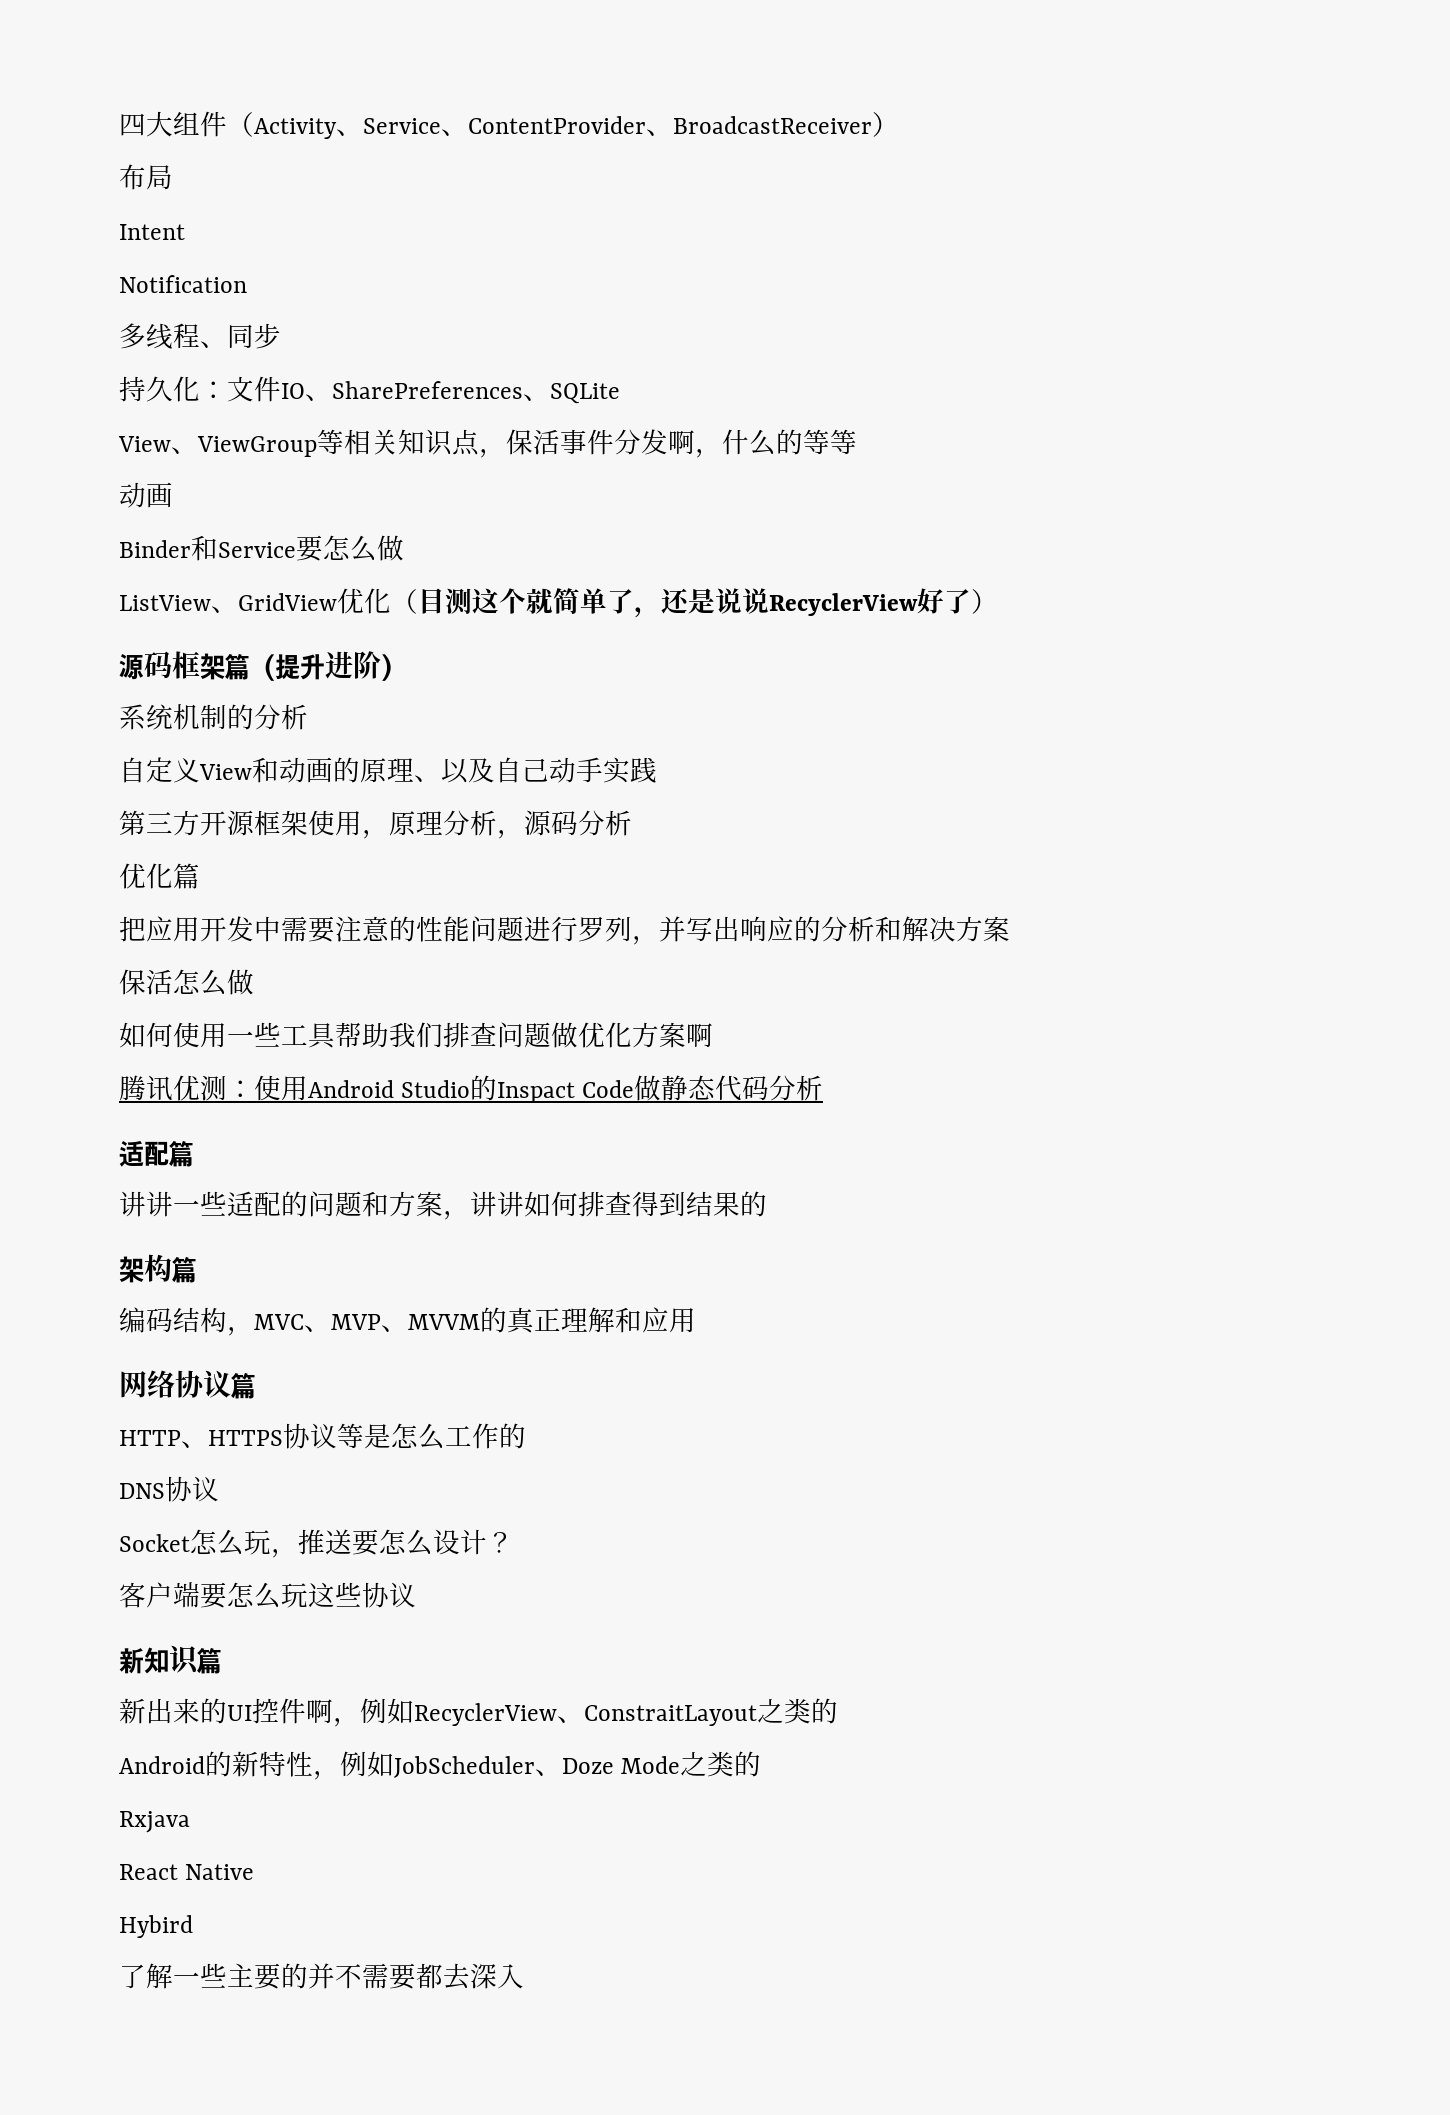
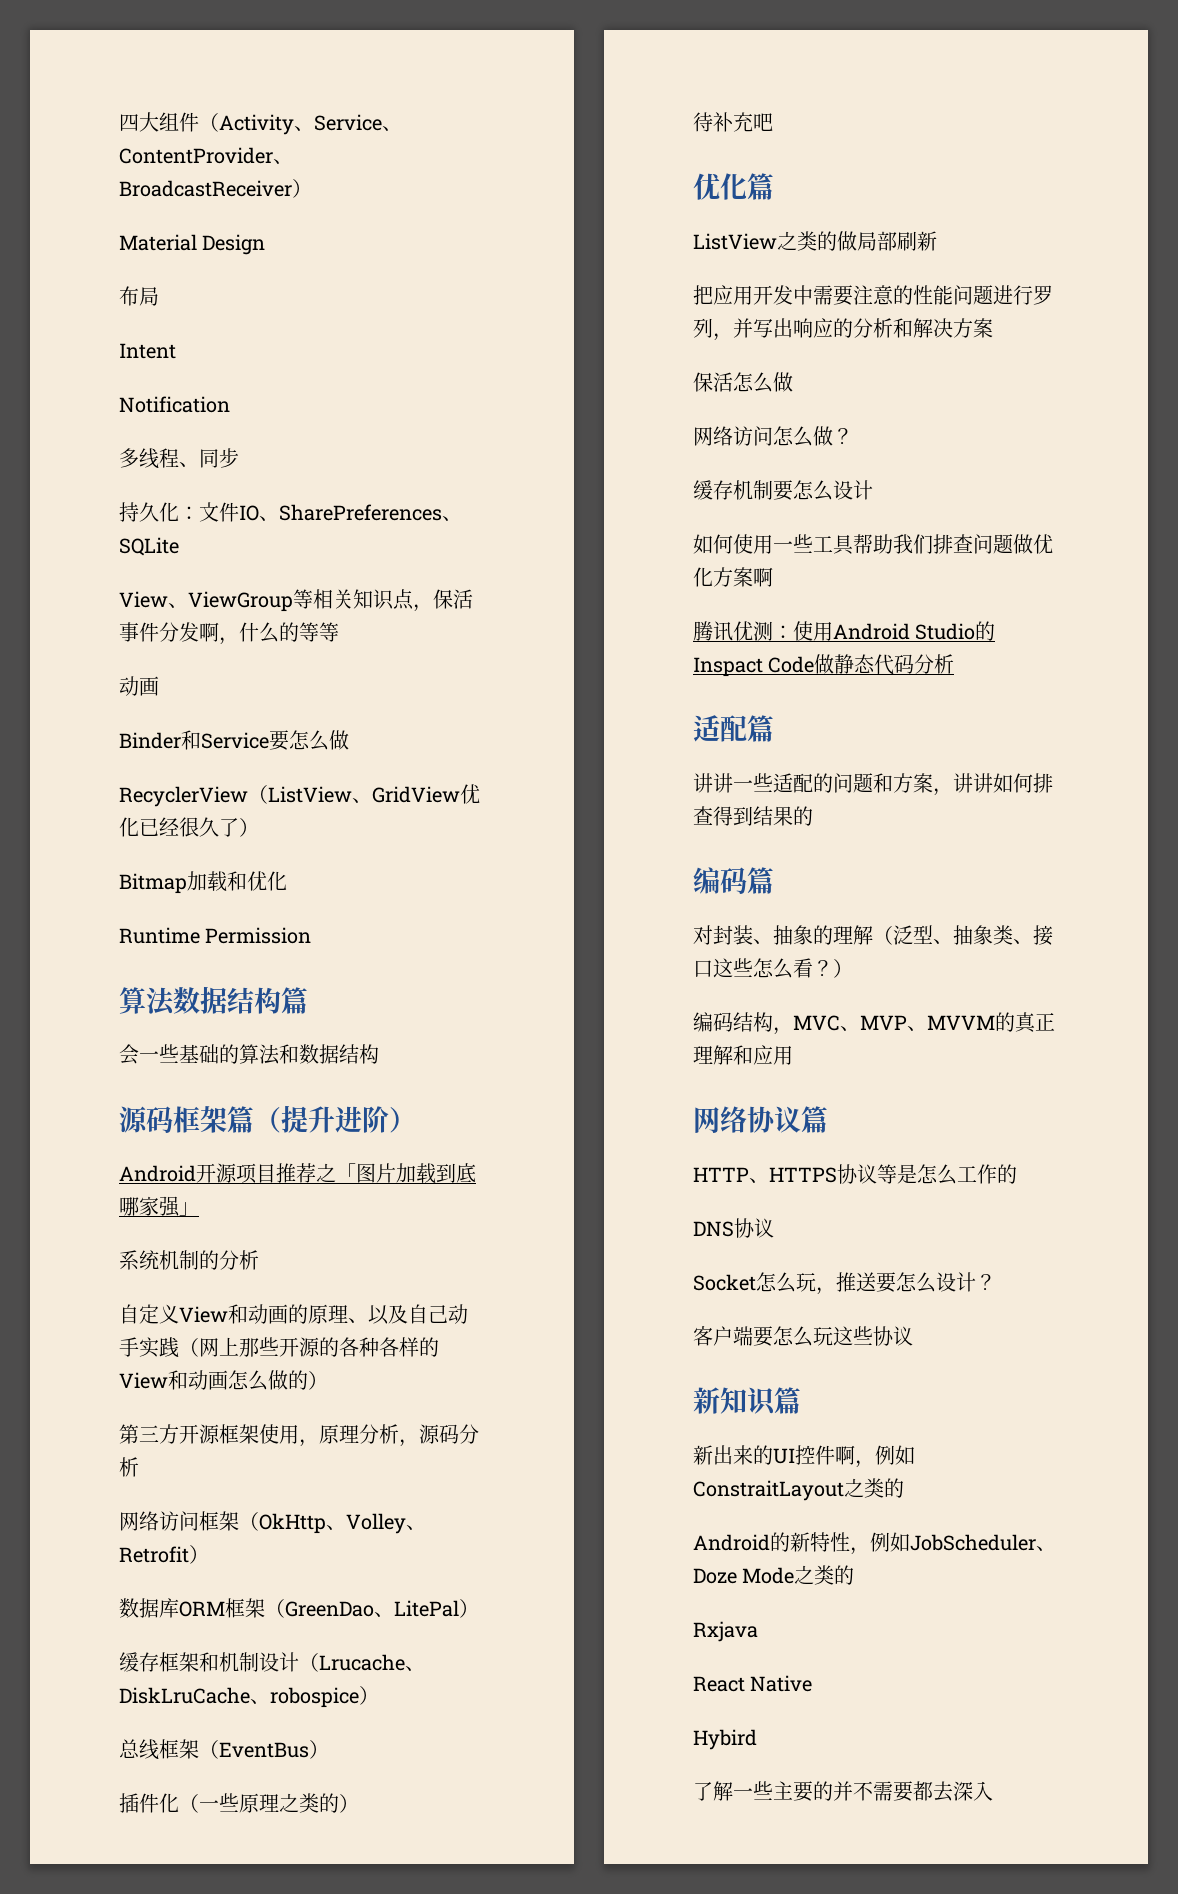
(899, 124) none -> [119,234,266,255] // Material Design
(404, 548) none -> [119,785,268,807] RecyclerView（
[391,588,998,618] （目测这个就简单了，还是说说RecyclerView好了） -> [139,817,259,837] [119,871,287,894] [119,927,312,944] [119,986,308,1016] [119,1044,379,1065] 已经很久了） // Bitmap加载和优化 // Runtime Permission // 算法数据结构篇 // 会一些基础的算法和数据结构
(406, 667) none -> [119,1163,476,1184] [119,1196,199,1217] // Android开源项目推荐之「图片加载到底哪家强」
(657, 770) none -> [179,1337,439,1357] [119,1370,328,1391] （网上那些开源的各种各样的View和动画怎么做的）
[119,863,200,889] 优化篇 -> [119,1511,426,1534] [119,1545,209,1564] [119,1598,479,1618] [119,1652,425,1672] [119,1686,379,1708] [119,1739,329,1760] [119,1793,359,1813] [693,112,773,132] [693,173,774,200] [693,231,937,251] 网络访问框架（OkHttp、Volley、Retrofit） // 数据库ORM框架（GreenDao、LitePal） // 缓存框架和机制设计（Lrucache、DiskLruCache、robospice） // 总线框架（EventBus） // 插件化（一些原理之类的） // 待补充吧 // 优化篇 // ListView之类的做局部刷新
(254, 982) none -> [693,426,853,447] [693,480,873,501] // 网络访问怎么做？ // 缓存机制要怎么设计
[119,1254,197,1283] 架构篇 -> [693,867,774,894] [693,925,1053,946] [693,958,853,979] 编码篇 // 对封装、抽象的理解（泛型、抽象类、接口这些怎么看？）
[414,1703,584,1726] RecyclerView、 -> (915, 1455) none

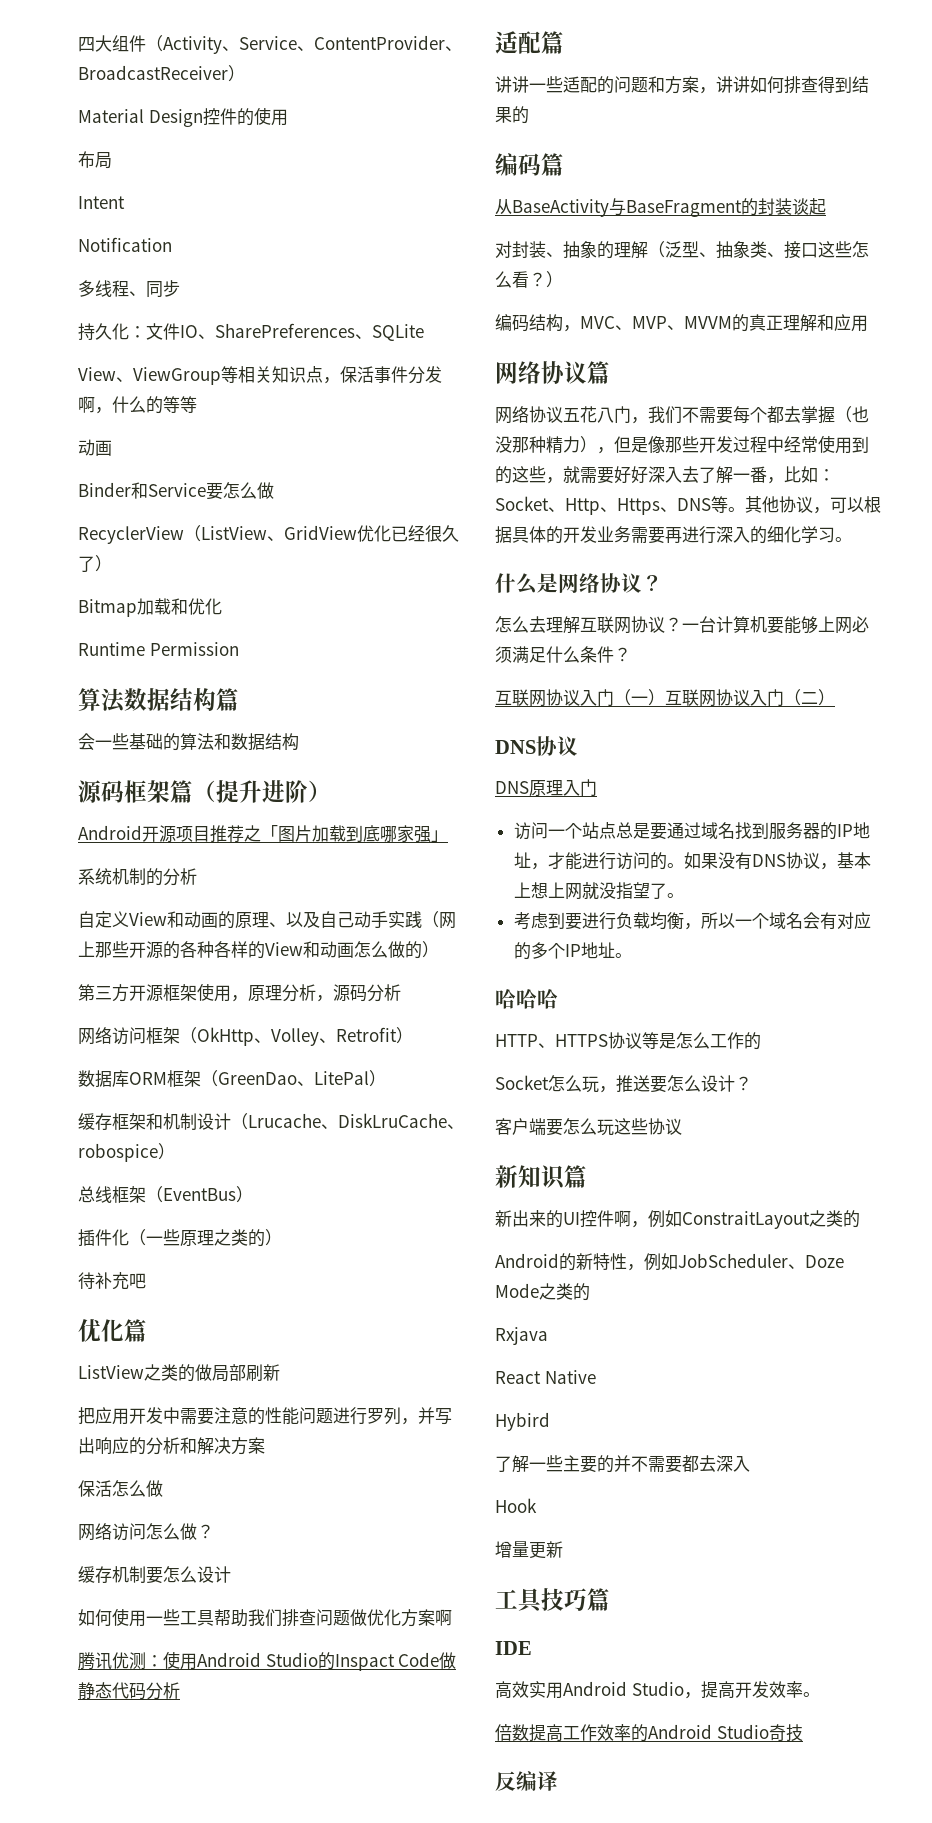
(266, 244) none -> [202,107,288,126] 控件的使用
(774, 880) none -> [495,198,826,217] // 从BaseActivity与BaseFragment的封装谈起
(828, 1119) none -> [495,406,869,424] [495,435,869,454] [495,466,835,484] [495,496,881,515] [495,526,852,544] [495,573,663,595] [495,616,869,634] [495,646,631,663] [495,689,835,707] [495,736,578,756] [495,779,597,796] [513,822,870,840] [513,852,871,870] [513,882,684,900] [513,912,871,930] [513,942,632,960] [495,989,558,1009] // 网络协议五花八门，我们不需要每个都去掌握（也没那种精力），但是像那些开发过程中经常使用到的这些，就需要好好深入去了解一番，比如：Socket、Http、Https、DNS等。其他协议，可以根据具体的开发业务需要再进行深入的细化学习。 // 什么是网络协议？ // 怎么去理解互联网协议？一台计算机要能够上网必须满足什么条件？ // 互联网协议入门（一）互联网协议入门（二） // DNS协议 // DNS原理入门 // 访问一个站点总是要通过域名找到服务器的IP地址，才能进行访问的。如果没有DNS协议，基本上想上网就没指望了。 // 考虑到要进行负载均衡，所以一个域名会有对应的多个IP地址。 // 哈哈哈
[693,1218,774,1238] // DNS协议 -> (761, 1041) none
(993, 1791) none -> [495,1498,537,1513] [495,1541,563,1559] [495,1588,610,1613] [495,1641,532,1655] [495,1681,820,1699] [495,1724,803,1742] [495,1771,558,1791] // Hook // 增量更新 // 工具技巧篇 // IDE // 高效实用Android Studio，提高开发效率。 // 倍数提高工作效率的Android Studio奇技 // 反编译

